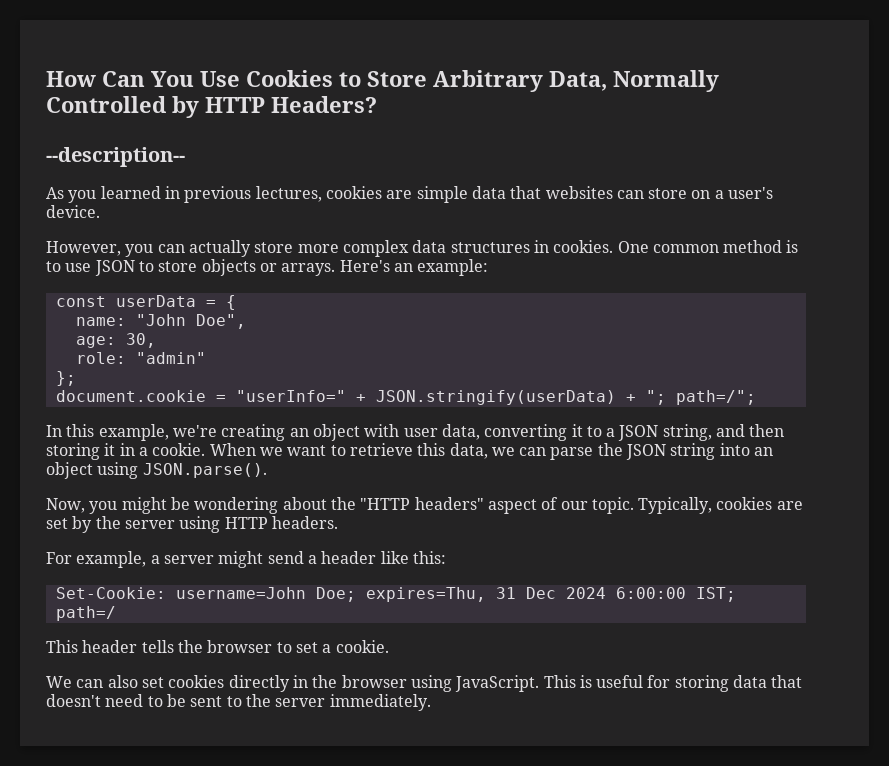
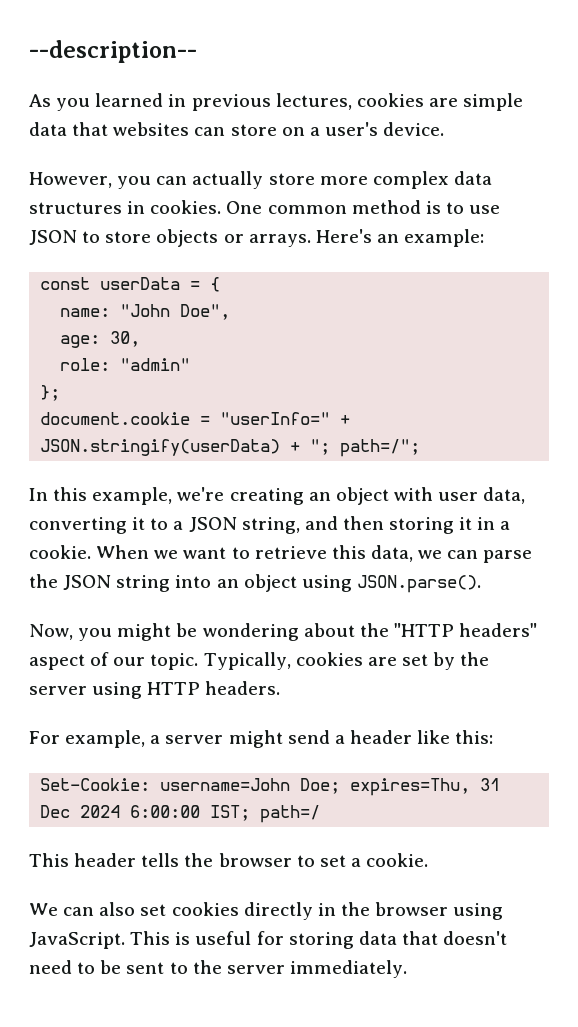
[46,70,719,92] [46,96,377,118] How Can You Use Cookies to Store Arbitrary Data, Normally Controlled by HTTP Headers? // -> (29, 51) none

